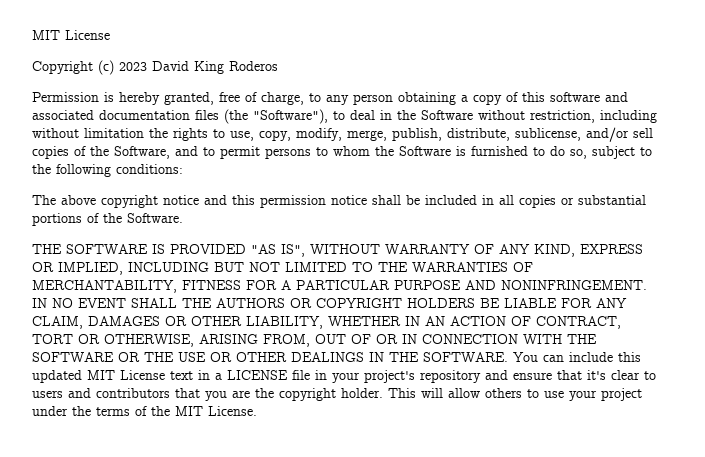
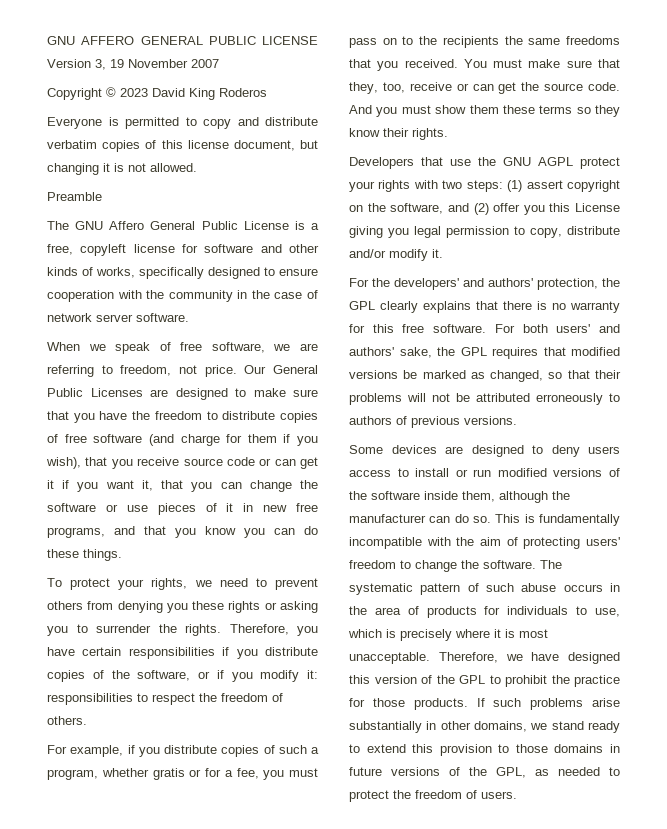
[32,30,110,40] MIT License -> [47,36,318,45] [47,59,219,70] GNU AFFERO GENERAL PUBLIC LICENSE Version 3, 19 November 2007
[98,60,114,75] (c) -> [106,87,116,97] ©
[32,92,628,105] [32,109,657,124] [32,127,653,142] [32,146,652,159] [32,164,183,177] [32,195,646,208] [32,213,183,226] [32,244,643,257] [32,262,533,275] [32,280,647,293] [32,298,627,308] [32,316,621,329] [32,334,597,347] [32,352,641,362] [32,370,656,383] [32,388,642,401] [32,406,257,416] Permission is hereby granted, free of charge, to any person obtaining a copy of this software and associated documentation files (the "Software"), to deal in the Software without restriction, including without limitation the rights to use, copy, modify, merge, publish, distribute, sublicense, and/or sell copies of the Software, and to permit persons to whom the Software is furnished to do so, subject to the following conditions: // The above copyright notice and this permission notice shall be included in all copies or substantial portions of the Software. // THE SOFTWARE IS PROVIDED "AS IS", WITHOUT WARRANTY OF ANY KIND, EXPRESS OR IMPLIED, INCLUDING BUT NOT LIMITED TO THE WARRANTIES OF MERCHANTABILITY, FITNESS FOR A PARTICULAR PURPOSE AND NONINFRINGEMENT. IN NO EVENT SHALL THE AUTHORS OR COPYRIGHT HOLDERS BE LIABLE FOR ANY CLAIM, DAMAGES OR OTHER LIABILITY, WHETHER IN AN ACTION OF CONTRACT, TORT OR OTHERWISE, ARISING FROM, OUT OF OR IN CONNECTION WITH THE SOFTWARE OR THE USE OR OTHER DEALINGS IN THE SOFTWARE. You can include this updated MIT License text in a LICENSE file in your project's repository and ensure that it's clear to users and contributors that you are the copyright holder. This will allow others to use your project under the terms of the MIT License. -> [47,117,318,129] [47,140,318,152] [47,163,197,175] [47,192,102,201] [47,221,319,230] [47,244,319,256] [47,267,318,279] [47,290,319,302] [47,313,189,322] [47,342,318,354] [47,365,318,377] [47,388,318,400] [47,411,318,423] [47,434,318,446] [46,457,318,469] [47,480,318,492] [47,503,318,515] [47,526,318,538] [47,549,122,561] [47,578,318,590] [47,601,318,613] [47,624,318,636] [47,647,318,659] [47,670,318,682] [47,693,283,705] [47,716,87,725] [47,745,319,757] [47,768,318,780] [349,36,620,48] [349,59,620,71] [349,82,620,94] [349,105,620,117] [349,128,448,140] [349,157,620,169] [349,180,620,192] [349,203,620,215] [349,226,620,238] [349,249,443,261] [349,278,620,290] [349,301,620,313] [349,324,620,333] [349,347,620,359] [349,370,621,382] [349,393,620,405] [349,416,517,428] [349,445,620,457] [349,468,620,477] [349,491,570,503] [349,514,620,526] [349,537,620,549] [349,560,562,572] [349,583,620,595] [349,606,620,618] [348,629,548,641] [349,652,620,664] [349,675,620,687] [349,698,620,710] [349,721,620,733] [349,744,620,756] [349,767,620,778] [349,790,517,802] Everyone is permitted to copy and distribute verbatim copies of this license document, but changing it is not allowed. // Preamble // The GNU Affero General Public License is a free, copyleft license for software and other kinds of works, specifically designed to ensure cooperation with the community in the case of network server software. // When we speak of free software, we are referring to freedom, not price. Our General Public Licenses are designed to make sure that you have the freedom to distribute copies of free software (and charge for them if you wish), that you receive source code or can get it if you want it, that you can change the software or use pieces of it in new free programs, and that you know you can do these things. // To protect your rights, we need to prevent others from denying you these rights or asking you to surrender the rights. Therefore, you have certain responsibilities if you distribute copies of the software, or if you modify it: responsibilities to respect the freedom of others. // For example, if you distribute copies of such a program, whether gratis or for a fee, you must pass on to the recipients the same freedoms that you received. You must make sure that they, too, receive or can get the source code. And you must show them these terms so they know their rights. // Developers that use the GNU AGPL protect your rights with two steps: (1) assert copyright on the software, and (2) offer you this License giving you legal permission to copy, distribute and/or modify it. // For the developers' and authors' protection, the GPL clearly explains that there is no warranty for this free software. For both users' and authors' sake, the GPL requires that modified versions be marked as changed, so that their problems will not be attributed erroneously to authors of previous versions. // Some devices are designed to deny users access to install or run modified versions of the software inside them, although the manufacturer can do so. This is fundamentally incompatible with the aim of protecting users' freedom to change the software. The systematic pattern of such abuse occurs in the area of products for individuals to use, which is precisely where it is most unacceptable. Therefore, we have designed this version of the GPL to prohibit the practice for those products. If such problems arise substantially in other domains, we stand ready to extend this provision to those domains in future versions of the GPL, as needed to protect the freedom of users.

